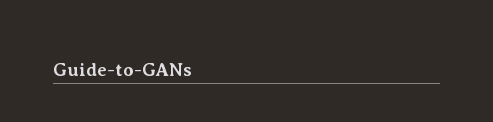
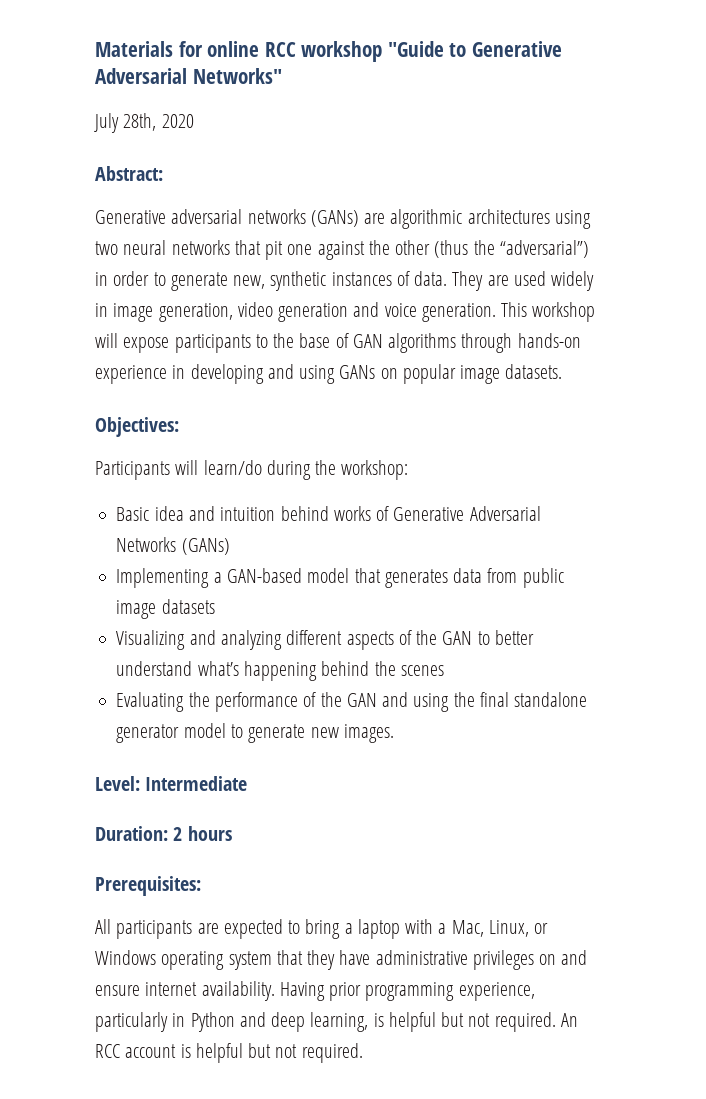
[53,63,192,76] Guide-to-GANs -> [95,41,562,62] [95,68,282,84] [94,113,194,133] [95,166,163,181] [95,209,591,229] [95,240,589,260] [95,271,595,291] [95,302,596,322] [95,333,581,353] [95,364,563,384] [95,417,179,437] [95,460,409,480] [116,506,541,521] [116,537,230,555] [116,568,564,588] [116,599,215,619] [116,630,534,650] [116,661,444,681] [116,692,588,712] [116,723,394,743] [95,776,248,791] [95,826,232,841] [95,876,201,896] [95,919,549,939] [95,950,588,970] [95,981,535,1001] [95,1012,578,1032] [95,1043,363,1063] Materials for online RCC workshop "Guide to Generative Adversarial Networks" // July 28th, 2020 // Abstract: // Generative adversarial networks (GANs) are algorithmic architectures using two neural networks that pit one against the other (thus the “adversarial”) in order to generate new, synthetic instances of data. They are used widely in image generation, video generation and voice generation. This workshop will expose participants to the base of GAN algorithms through hands-on experience in developing and using GANs on popular image datasets. // Objectives: // Participants will learn/do during the workshop: // Basic idea and intuition behind works of Generative Adversarial Networks (GANs) // Implementing a GAN-based model that generates data from public image datasets // Visualizing and analyzing different aspects of the GAN to better understand what’s happening behind the scenes // Evaluating the performance of the GAN and using the final standalone generator model to generate new images. // Level: Intermediate // Duration: 2 hours // Prerequisites: // All participants are expected to bring a laptop with a Mac, Linux, or Windows operating system that they have administrative privileges on and ensure internet availability. Having prior programming experience, particularly in Python and deep learning, is helpful but not required. An RCC account is helpful but not required.

